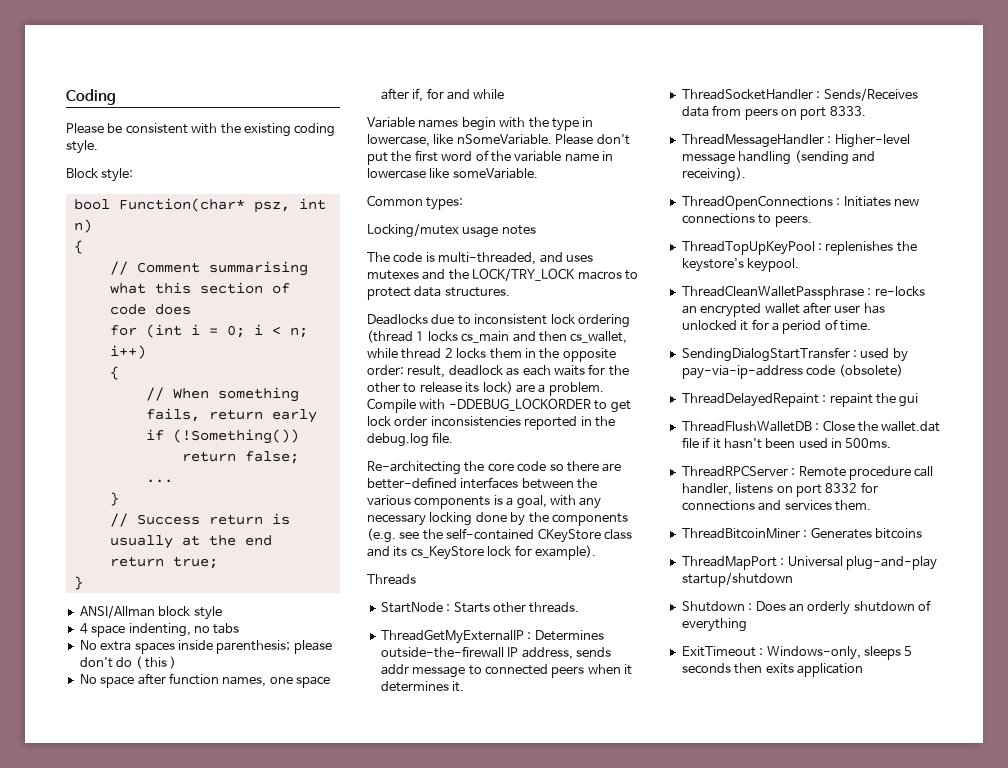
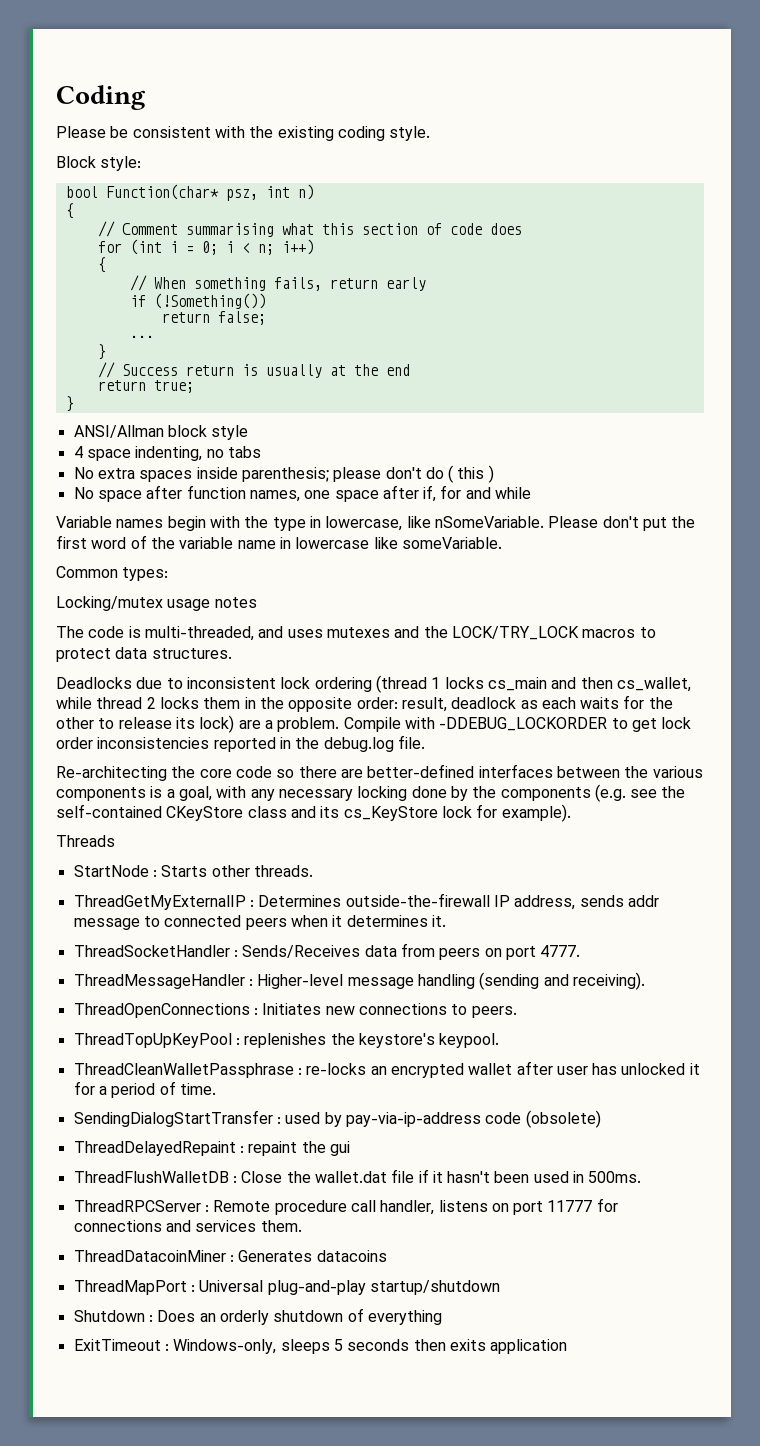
[829,106,866,116] 8333. -> [540,945,581,957] 4777.
[825,483,858,493] 8332 -> [547,1200,593,1212] 11777
[681,528,800,539] ThreadBitcoinMiner -> [73,1250,226,1262] ThreadDatacoinMiner
[874,528,922,539] bitcoins -> [316,1250,387,1262] datacoins

